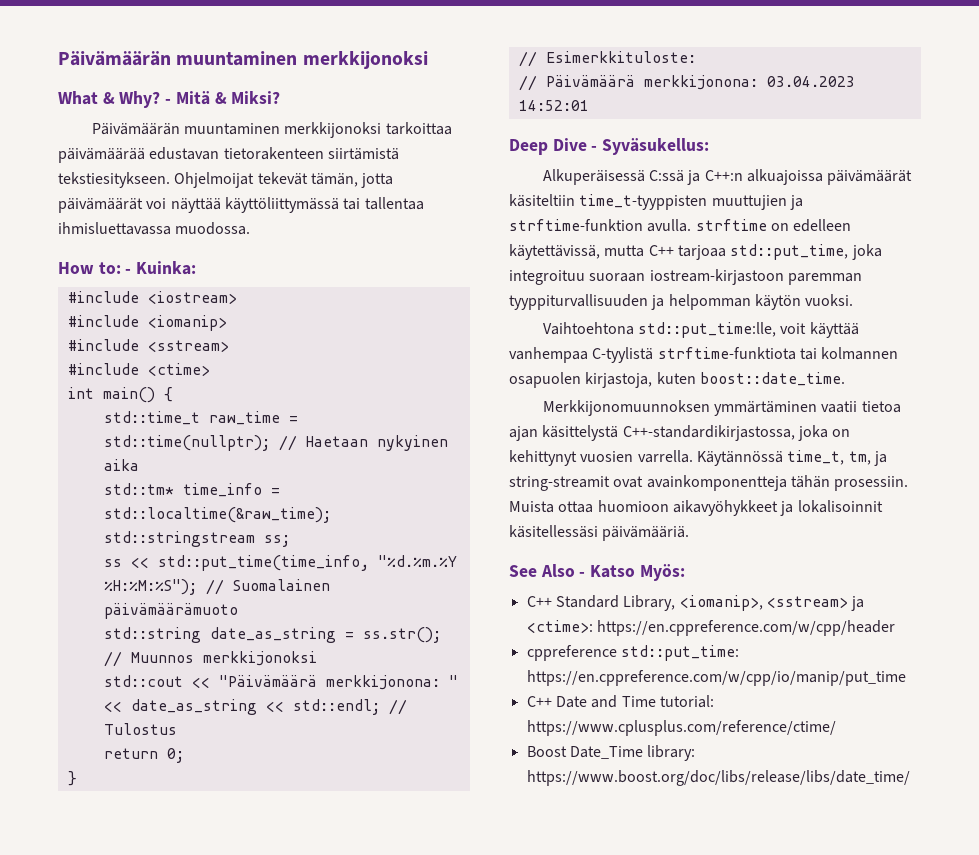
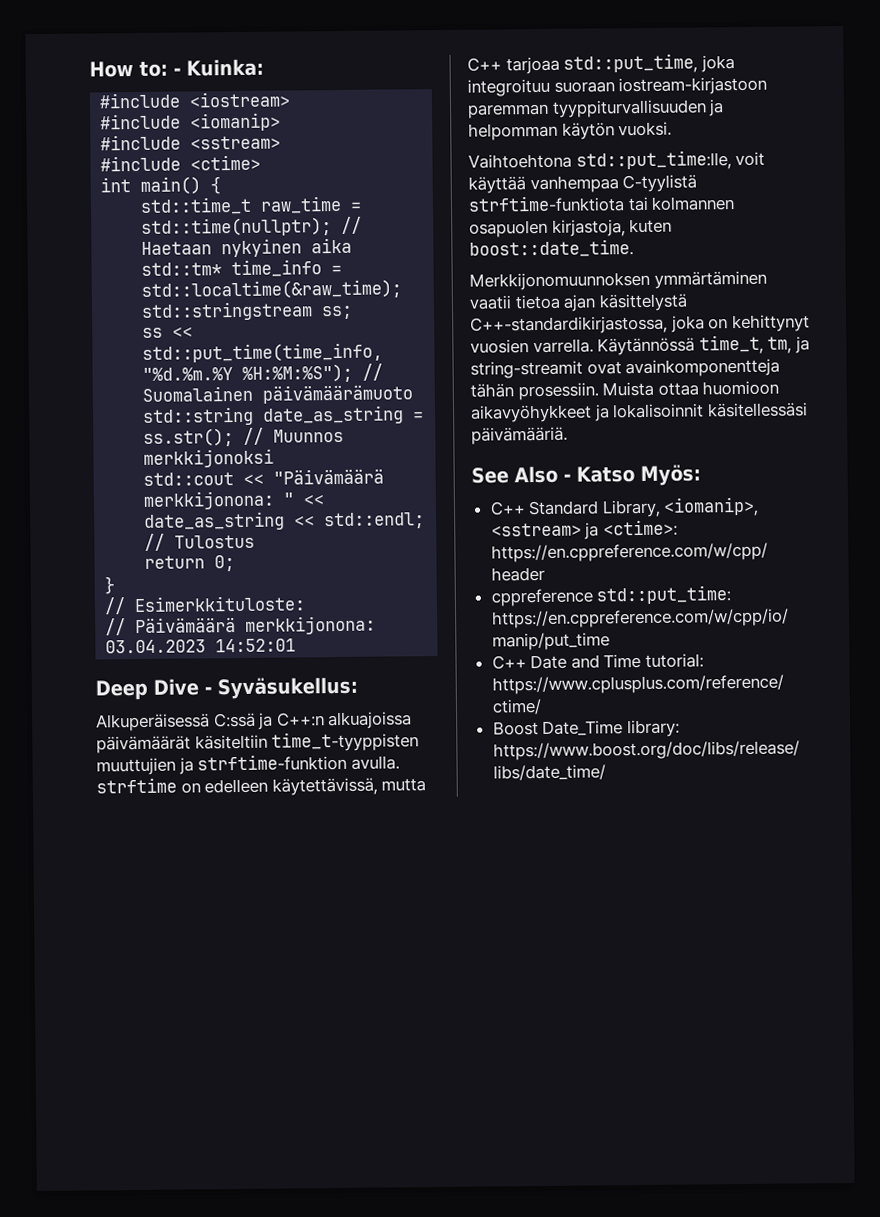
[58,51,428,69] [58,91,281,108] [91,122,452,138] [58,147,399,163] [58,172,394,188] [58,197,424,213] [58,222,251,235] Päivämäärän muuntaminen merkkijonoksi // What & Why? - Mitä & Miksi? // Päivämäärän muuntaminen merkkijonoksi tarkoittaa päivämäärää edustavan tietorakenteen siirtämistä tekstiesitykseen. Ohjelmoijat tekevät tämän, jotta päivämäärät voi näyttää käyttöliittymässä tai tallentaa ihmisluettavassa muodossa. // -> (89, 69) none

